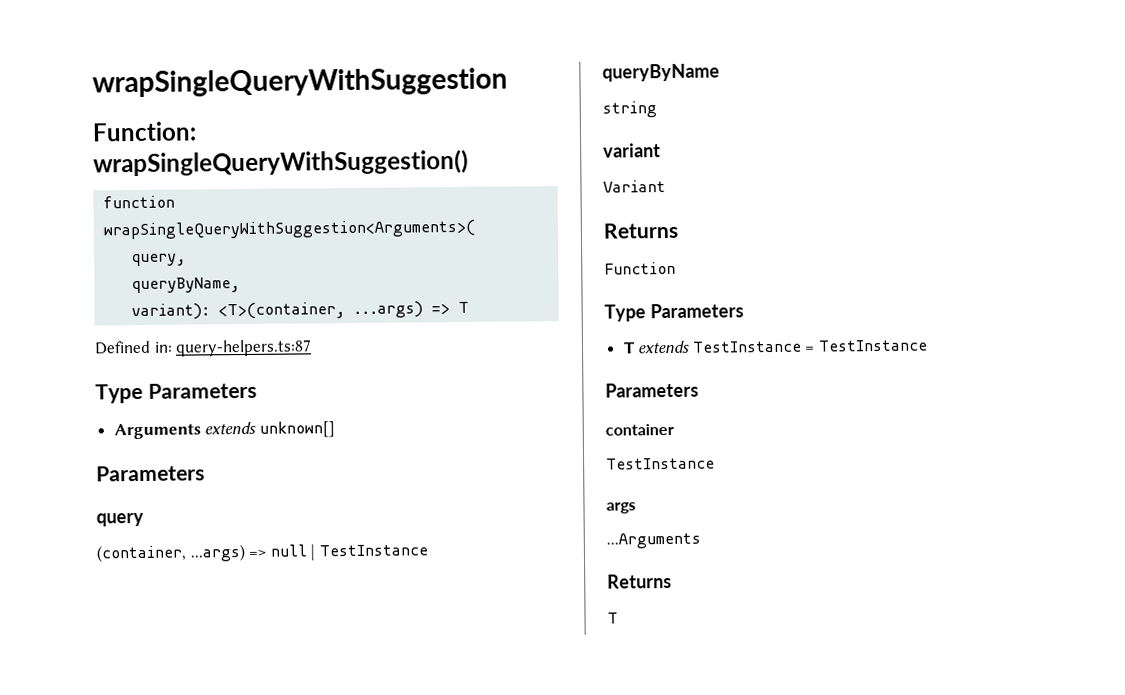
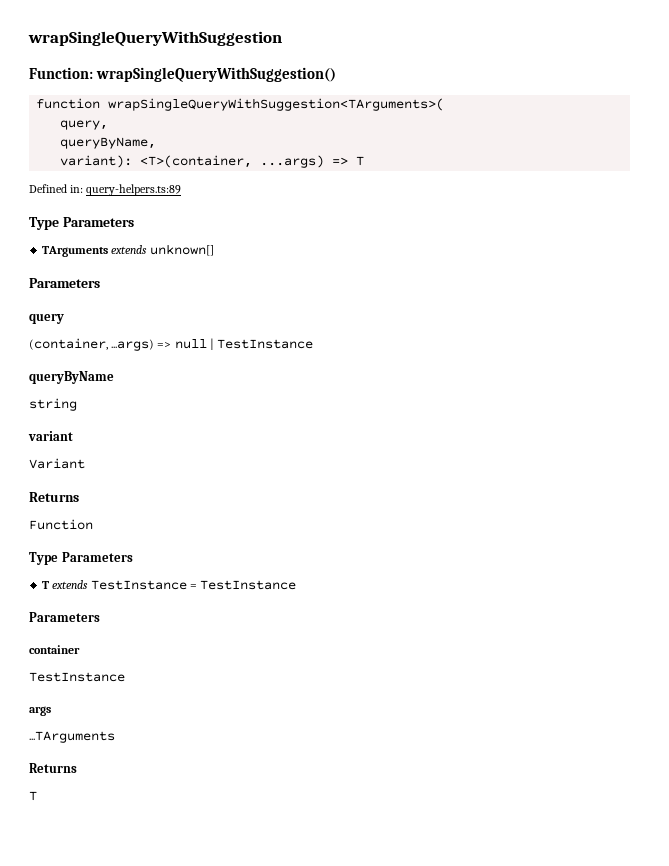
[103,219,476,240] wrapSingleQueryWithSuggestion<Arguments>( -> [108,98,445,111] wrapSingleQueryWithSuggestion<TArguments>(
[175,339,313,357] [95,382,257,404] [113,423,201,440] query-helpers.ts:87 // Type Parameters // Arguments -> [86,184,182,196] [29,217,134,230] [42,246,109,257] query-helpers.ts:89 // Type Parameters // TArguments
[606,532,701,549] ...Arguments -> [29,731,115,743] ...TArguments

